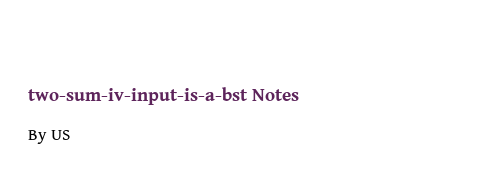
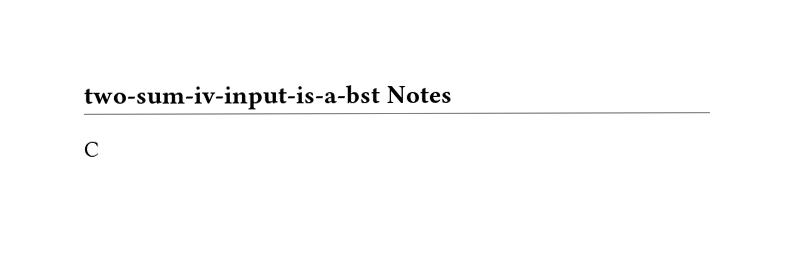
[28,130,70,144] By US -> [84,141,100,157] C

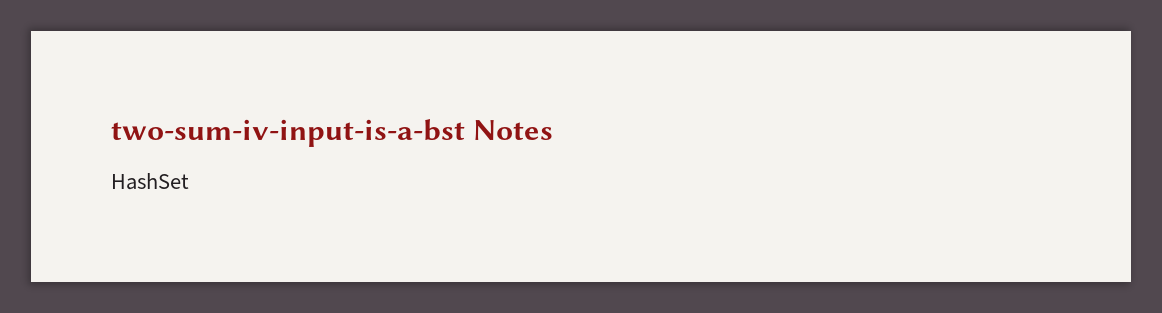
[84,141,100,157] C -> [111,173,189,190] HashSet

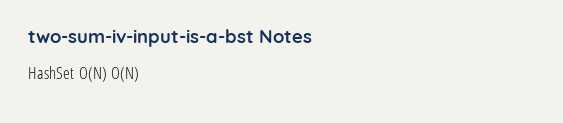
(189, 181) none -> [78,67,140,82] O(N) O(N)

